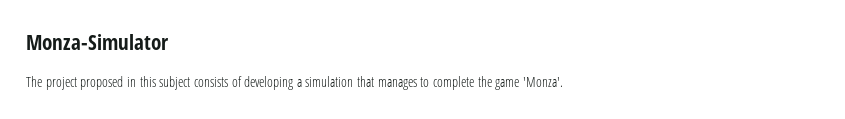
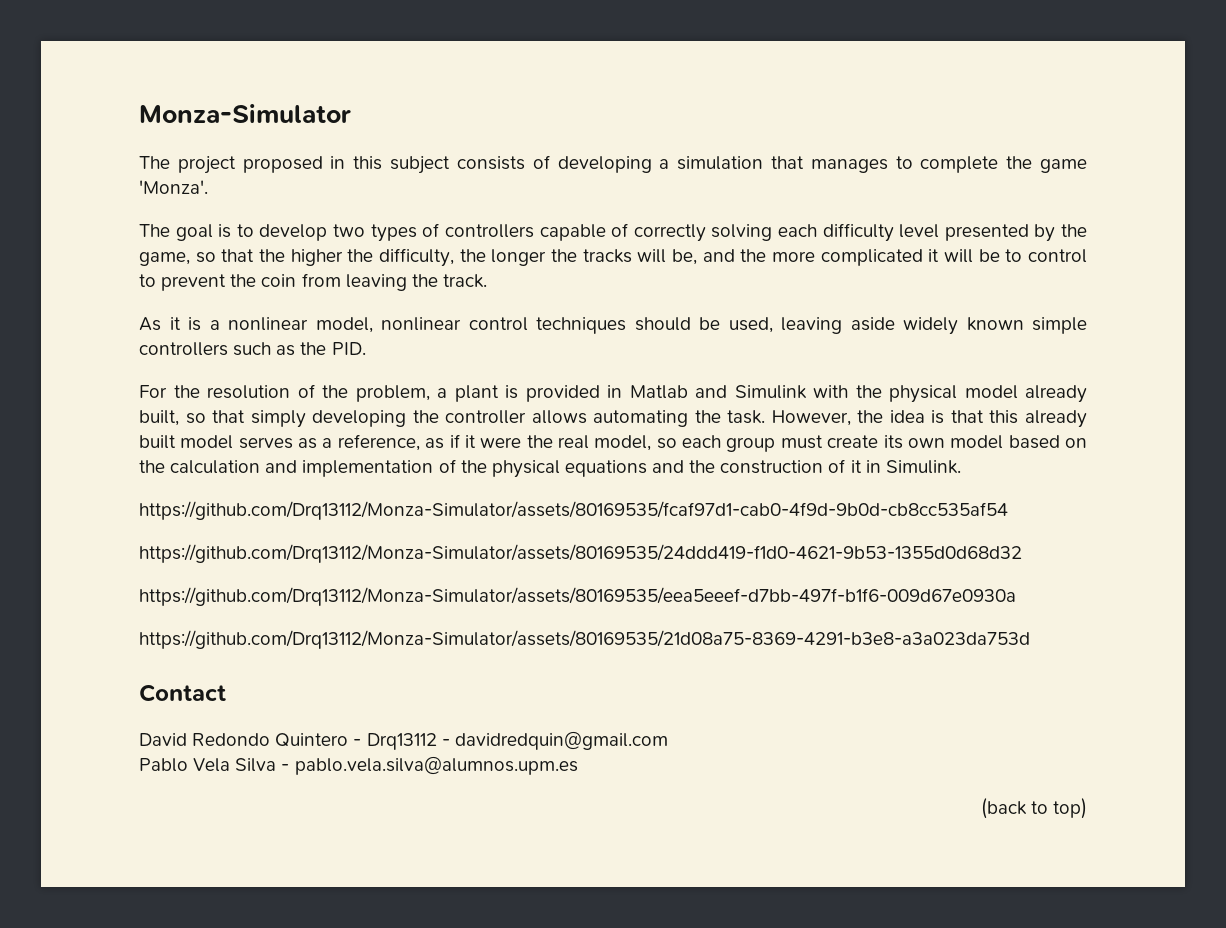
(563, 82) none -> [139,223,1087,242] [139,248,1087,267] [139,273,487,291] [139,317,1087,335] [139,342,366,356] [139,384,1087,403] [139,410,1087,428] [139,434,1088,452] [139,459,961,478] [139,501,1008,520] [139,544,1022,563] [139,587,1016,606] [139,630,1030,649] [139,684,226,702] [139,731,668,750] [139,756,578,775] [980,798,1087,819] // The goal is to develop two types of controllers capable of correctly solving each difficulty level presented by the game, so that the higher the difficulty, the longer the tracks will be, and the more complicated it will be to control to prevent the coin from leaving the track. // As it is a nonlinear model, nonlinear control techniques should be used, leaving aside widely known simple controllers such as the PID. // For the resolution of the problem, a plant is provided in Matlab and Simulink with the physical model already built, so that simply developing the controller allows automating the task. However, the idea is that this already built model serves as a reference, as if it were the real model, so each group must create its own model based on the calculation and implementation of the physical equations and the construction of it in Simulink. // https://github.com/Drq13112/Monza-Simulator/assets/80169535/fcaf97d1-cab0-4f9d-9b0d-cb8cc535af54 // https://github.com/Drq13112/Monza-Simulator/assets/80169535/24ddd419-f1d0-4621-9b53-1355d0d68d32 // https://github.com/Drq13112/Monza-Simulator/assets/80169535/eea5eeef-d7bb-497f-b1f6-009d67e0930a // https://github.com/Drq13112/Monza-Simulator/assets/80169535/21d08a75-8369-4291-b3e8-a3a023da753d // Contact // David Redondo Quintero - Drq13112 - davidredquin@gmail.com // Pablo Vela Silva - pablo.vela.silva@alumnos.upm.es // (back to top)

